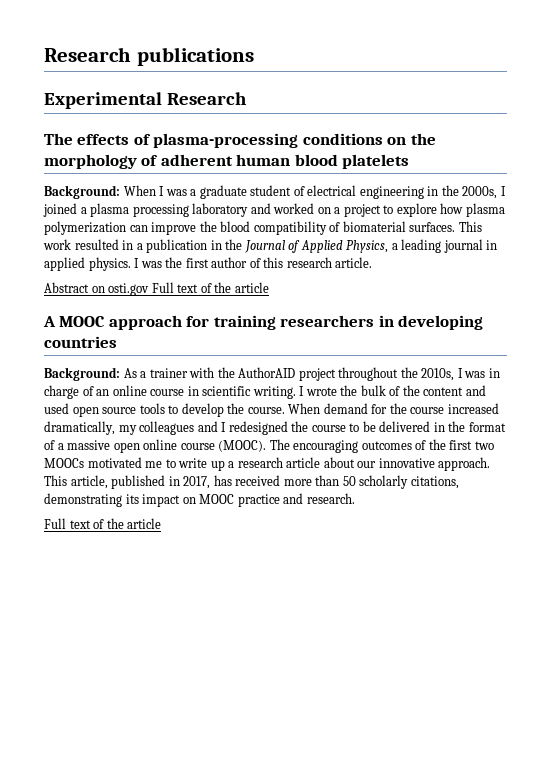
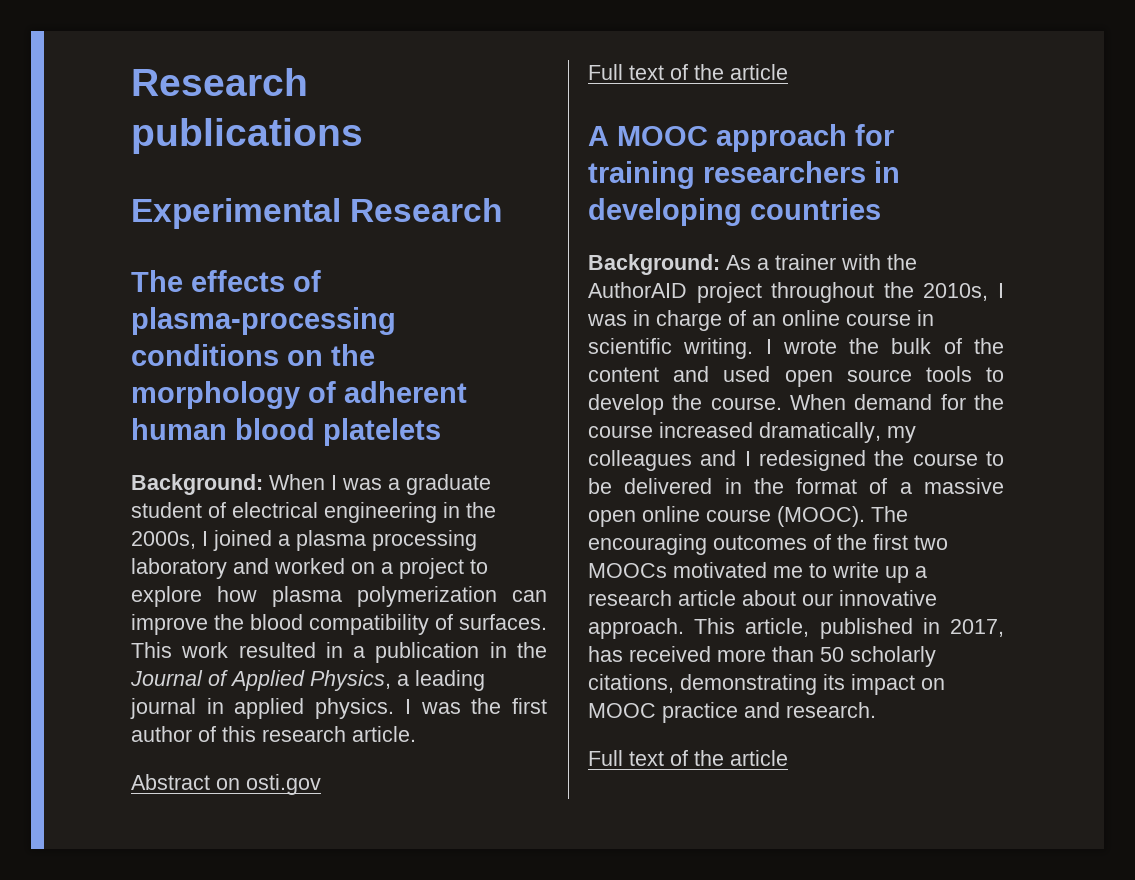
[342,221,406,232] biomaterial -> (453, 622) none
(150, 289) none -> (321, 784) //

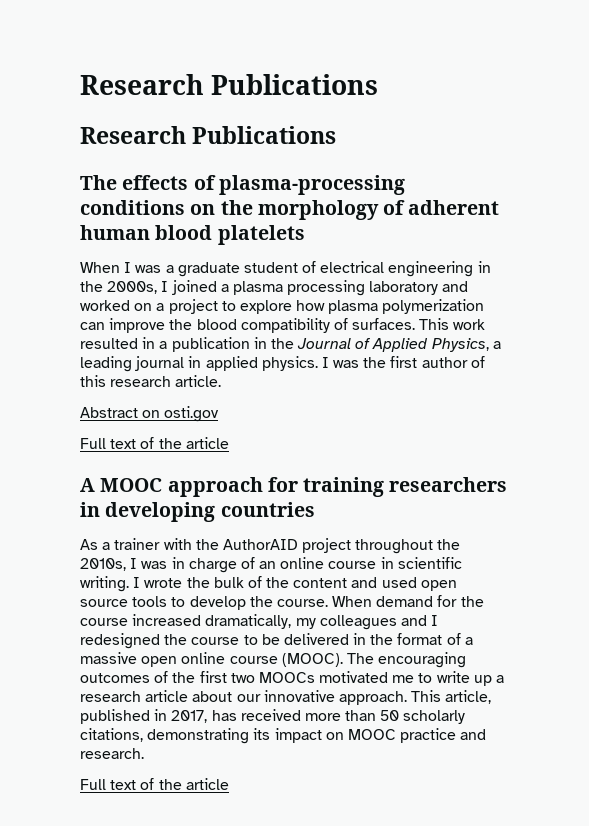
[131,68,308,96] [131,118,363,154] [131,198,503,229] Research publications // Experimental Research -> [80,74,379,95] [80,126,337,144] Research Publications // Research Publications
[131,474,263,495] Background: -> (305, 235) none
[588,254,720,275] Background: -> (315, 509) none

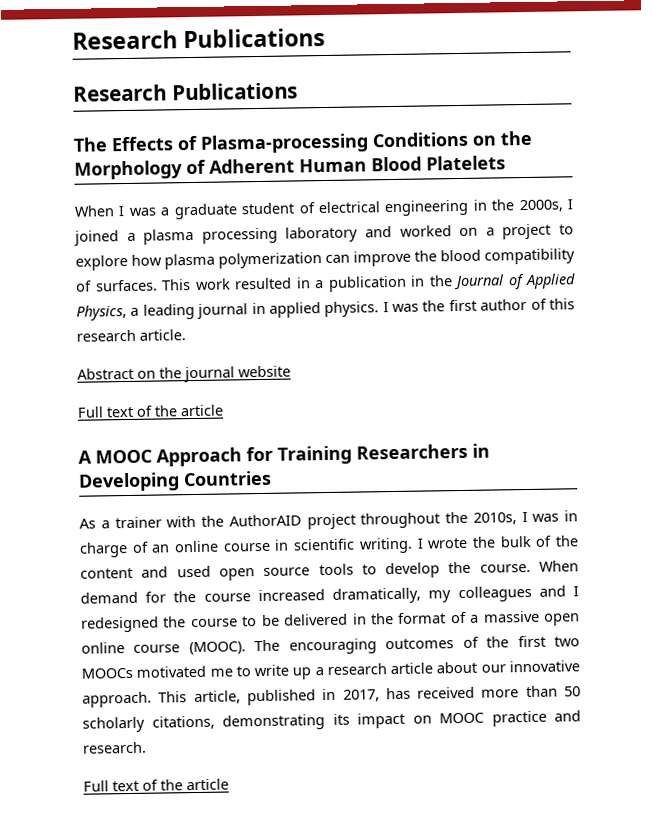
[122,175,405,195] [80,200,500,220] [80,225,305,245] effects of plasma-processing conditions on the morphology of adherent human blood platelets -> [111,130,532,154] [74,155,506,180] Effects of Plasma-processing Conditions on the Morphology of Adherent Human Blood Platelets
[164,406,220,422] osti.gov -> [159,365,291,383] the journal website
[167,477,508,497] [80,502,315,522] approach for training researchers in developing countries -> [156,443,490,467] [78,470,272,492] Approach for Training Researchers in Developing Countries

